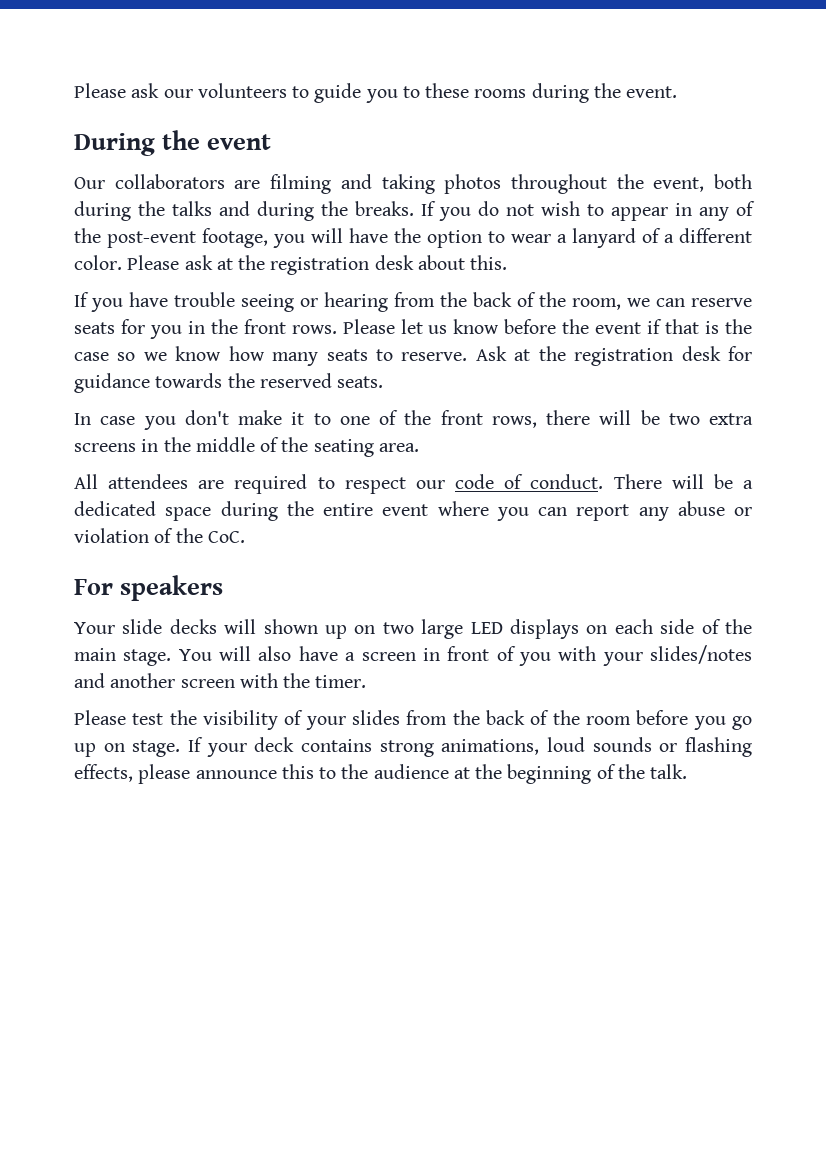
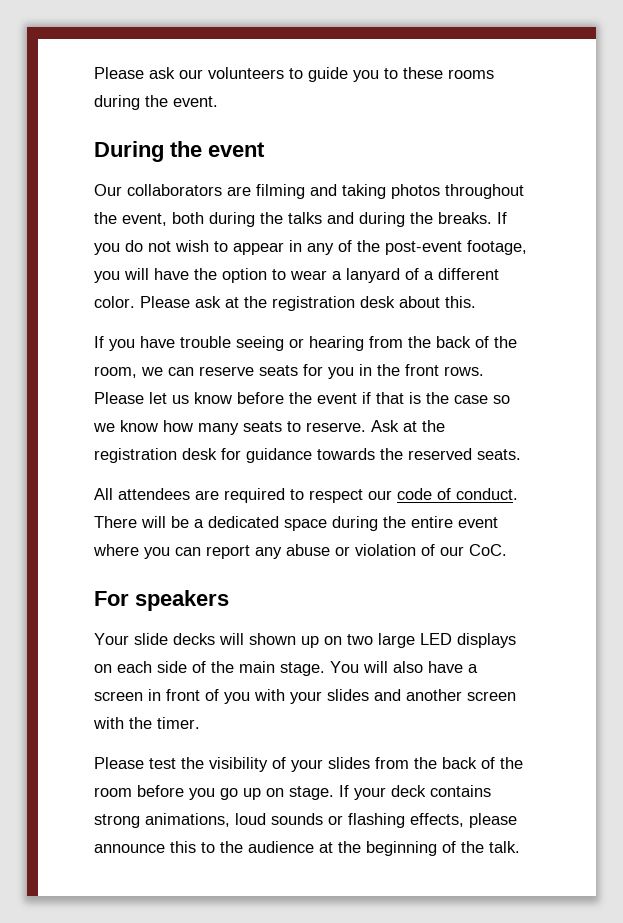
[74,410,753,430] [74,437,419,457] // In case you don't make it to one of the front rows, there will be two extra screens in the middle of the seating area. -> (521, 454) none
[175,528,203,543] the -> [440,546,464,556] our
[650,645,752,664] slides/notes -> [327,689,369,701] slides

